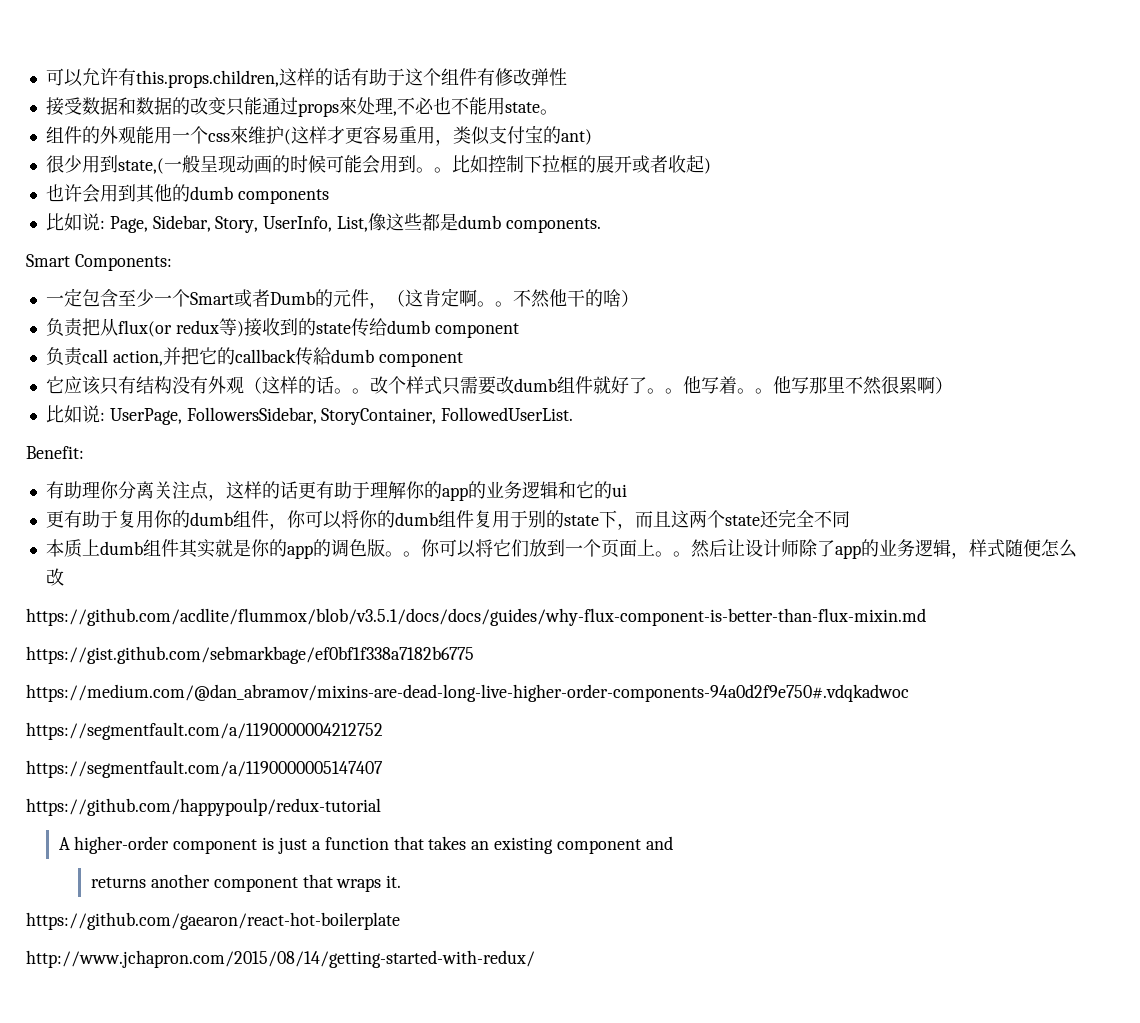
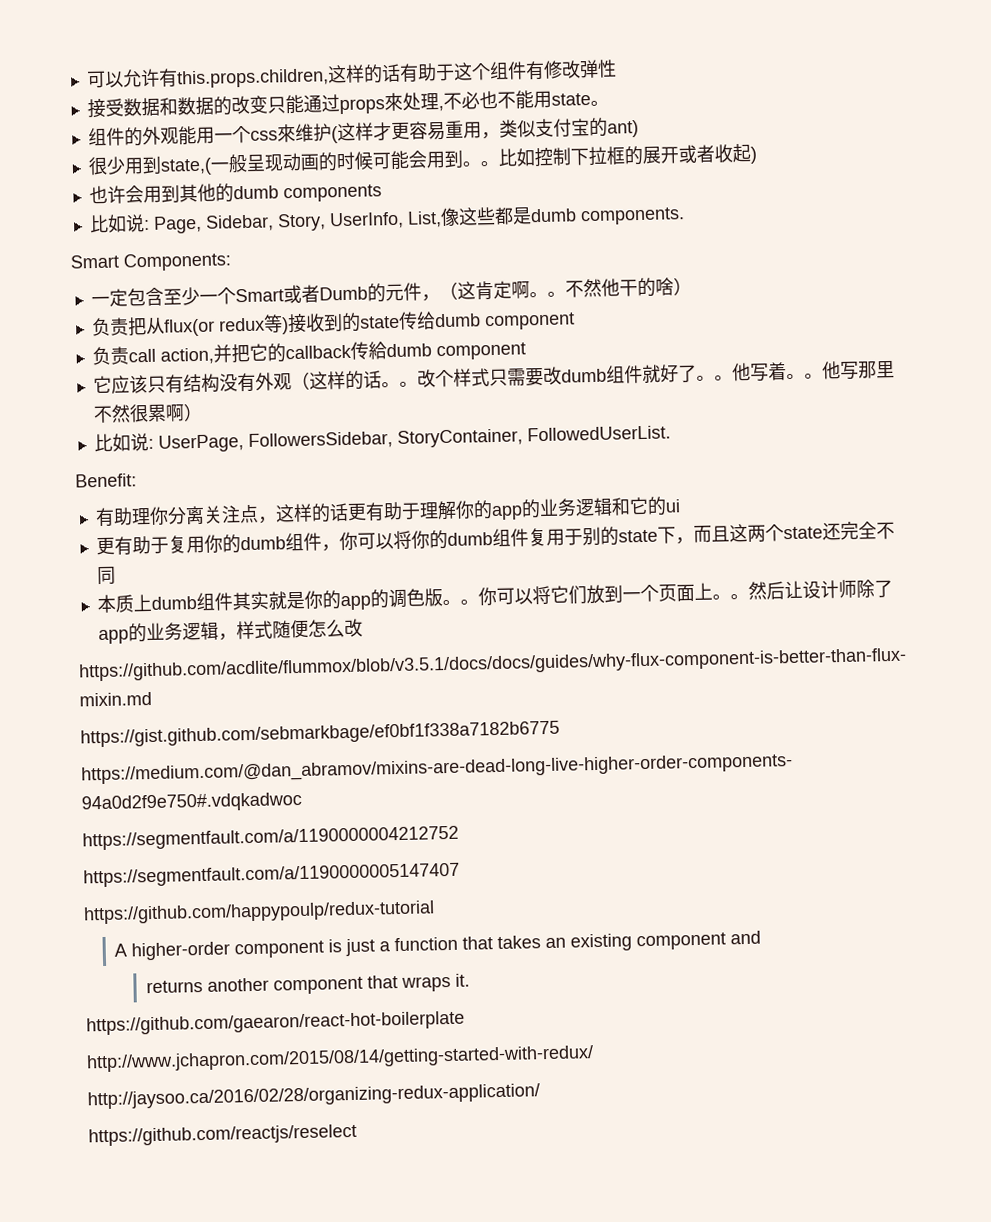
(535, 959) none -> [87,1083,540,1110] [88,1123,357,1147] // http://jaysoo.ca/2016/02/28/organizing-redux-application/ // https://github.com/reactjs/reselect

